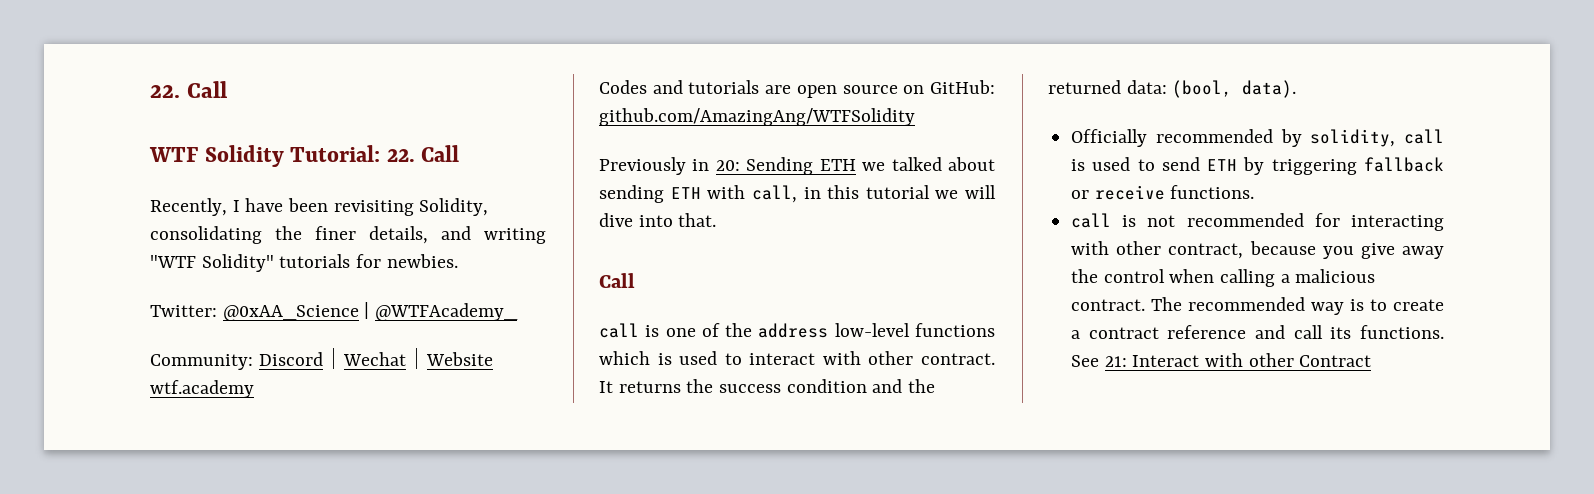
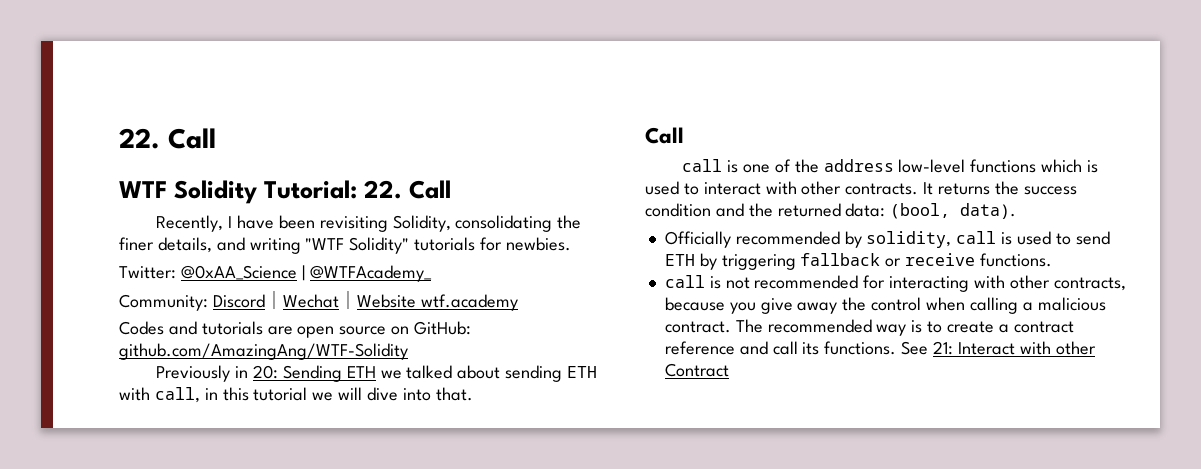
[599,108,915,126] github.com/AmazingAng/WTFSolidity -> [119,343,408,360] github.com/AmazingAng/WTF-Solidity
[921,353,995,365] contract. -> [845,183,919,195] contracts.
[1168,243,1244,259] contract, -> [1053,277,1126,291] contracts,

